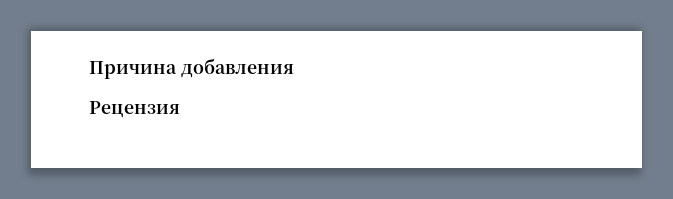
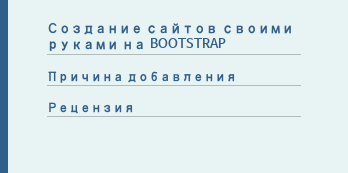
(89, 70) none -> [47,22,294,35] [47,38,226,52] Создание сайтов своими руками на BOOTSTRAP //

